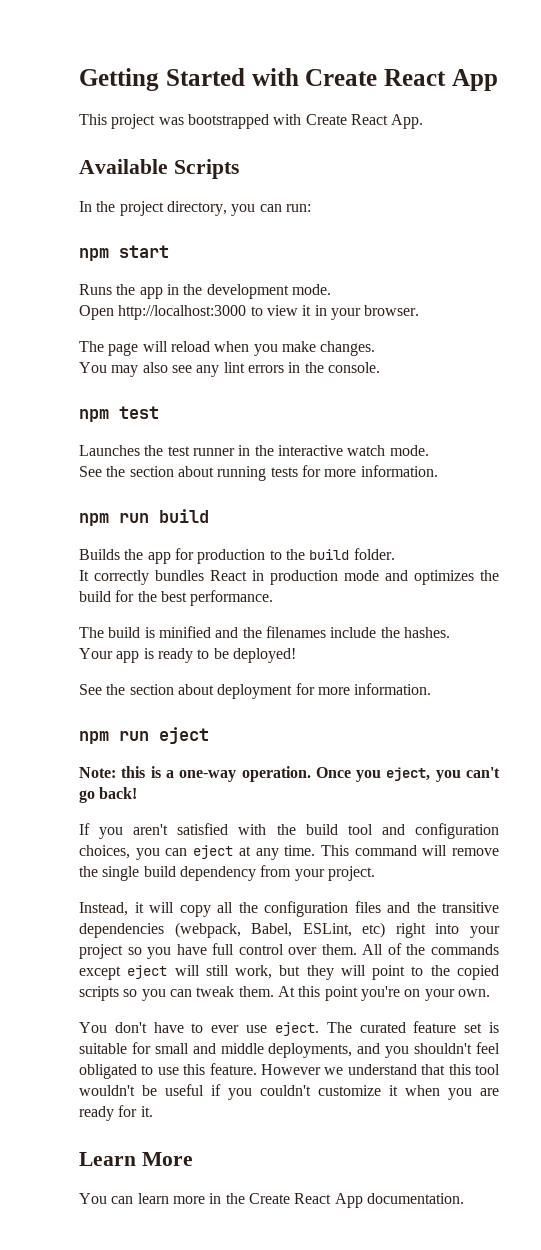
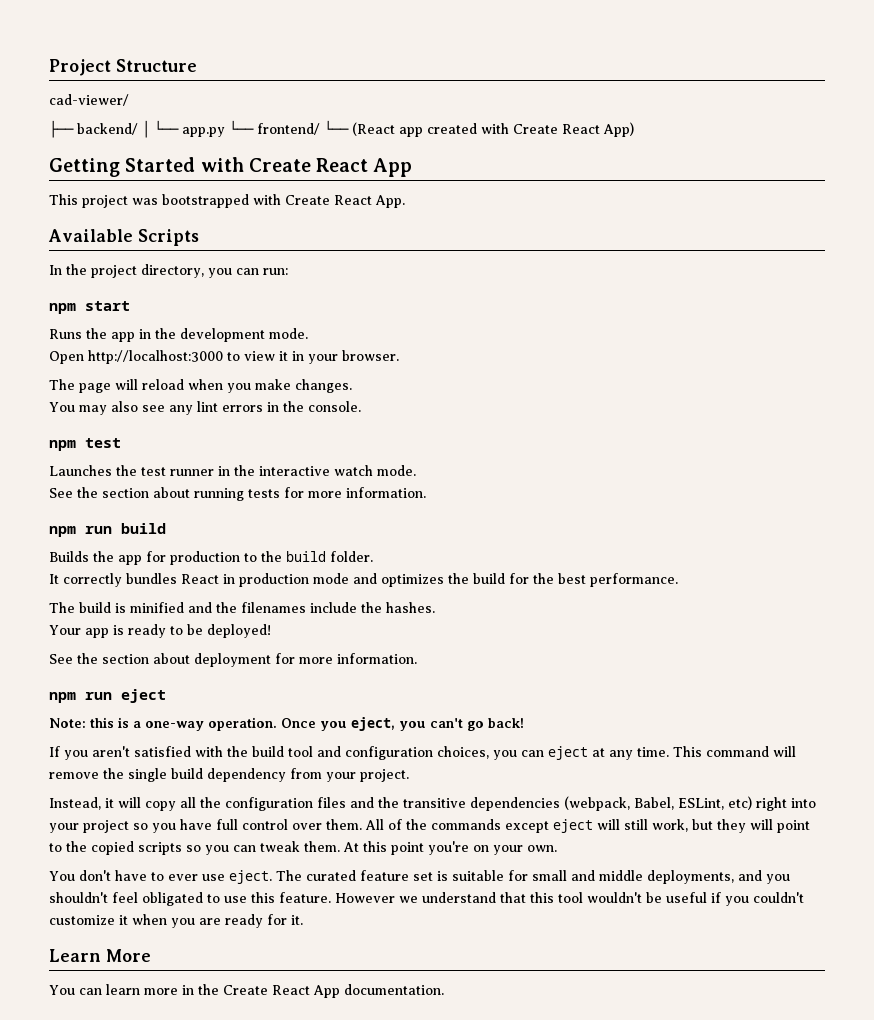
(79, 79) none -> [49,59,197,76] [49,94,129,106] [49,120,634,138] Project Structure // cad-viewer/ // ├── backend/ │ └── app.py └── frontend/ └── (React app created with Create React App) //

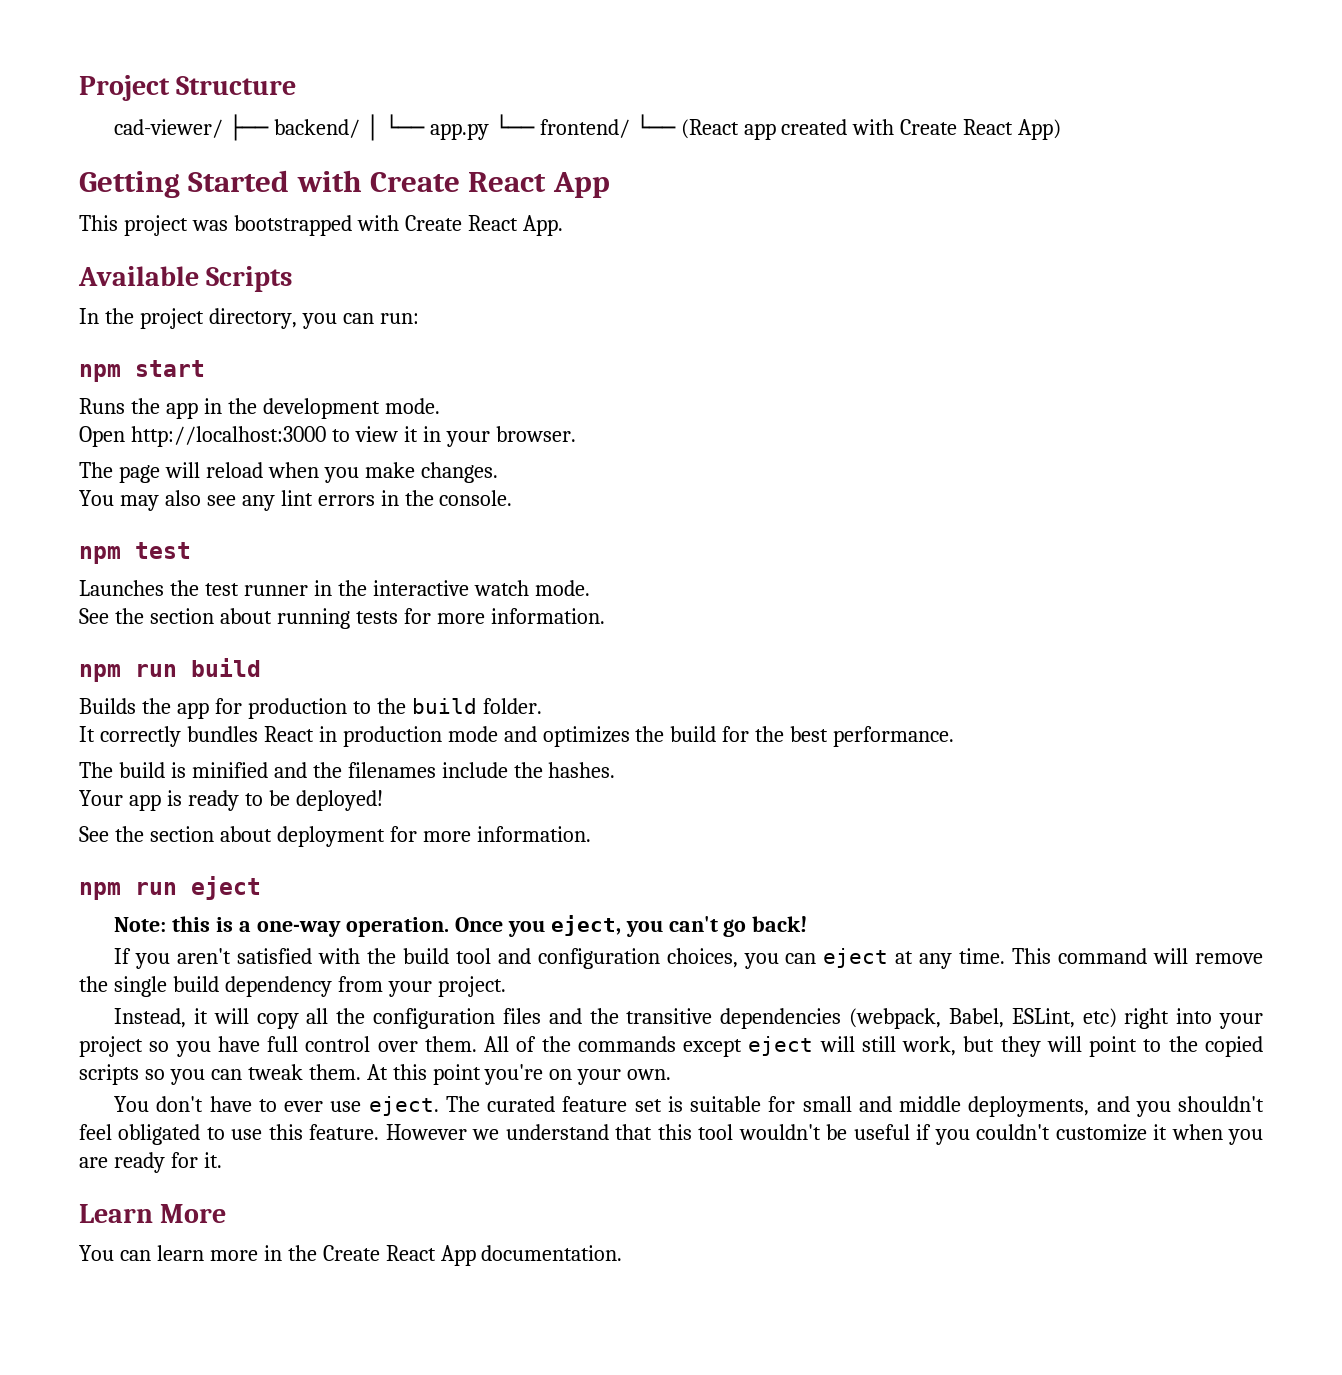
(129, 100) // -> (224, 128) none

